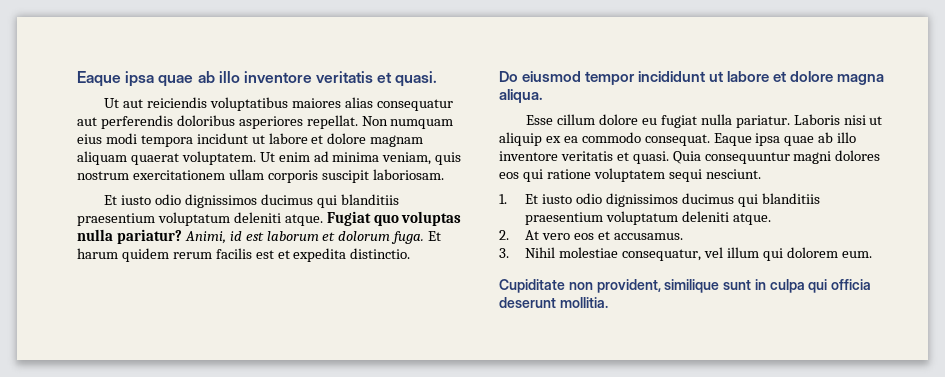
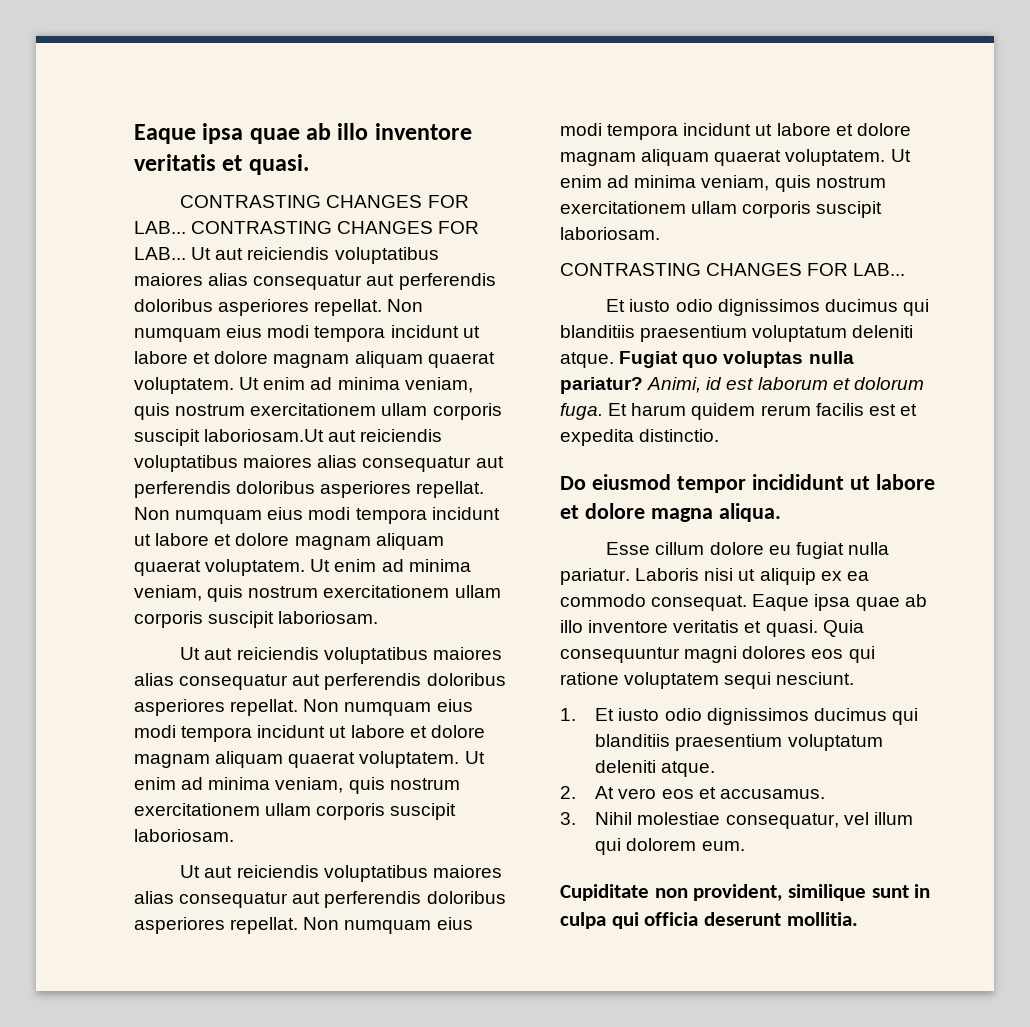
[77,71,438,87] Eaque ipsa quae ab illo inventore veritatis et quasi. -> [134,123,472,144] [134,154,309,175] [180,195,469,208] [134,221,480,234] [134,247,439,264] [134,273,496,290] [134,299,424,316] [134,325,480,342] [134,351,495,368] [134,377,473,394] [134,403,502,420] [134,429,443,446] [134,455,504,472] [134,481,485,498] [134,507,500,524] [134,533,444,550] [134,559,471,576] [134,585,501,602] [134,611,379,628] Eaque ipsa quae ab illo inventore veritatis et quasi. // CONTRASTING CHANGES FOR LAB... CONTRASTING CHANGES FOR LAB... Ut aut reiciendis voluptatibus maiores alias consequatur aut perferendis doloribus asperiores repellat. Non numquam eius modi tempora incidunt ut labore et dolore magnam aliquam quaerat voluptatem. Ut enim ad minima veniam, quis nostrum exercitationem ullam corporis suscipit laboriosam.Ut aut reiciendis voluptatibus maiores alias consequatur aut perferendis doloribus asperiores repellat. Non numquam eius modi tempora incidunt ut labore et dolore magnam aliquam quaerat voluptatem. Ut enim ad minima veniam, quis nostrum exercitationem ullam corporis suscipit laboriosam.
(444, 174) none -> [180,865,502,882] [134,891,506,908] [134,917,473,934] [560,123,911,140] [560,149,911,166] [560,175,886,192] [560,201,883,218] [560,227,660,240] [560,263,906,276] // Ut aut reiciendis voluptatibus maiores alias consequatur aut perferendis doloribus asperiores repellat. Non numquam eius modi tempora incidunt ut labore et dolore magnam aliquam quaerat voluptatem. Ut enim ad minima veniam, quis nostrum exercitationem ullam corporis suscipit laboriosam. // CONTRASTING CHANGES FOR LAB...

